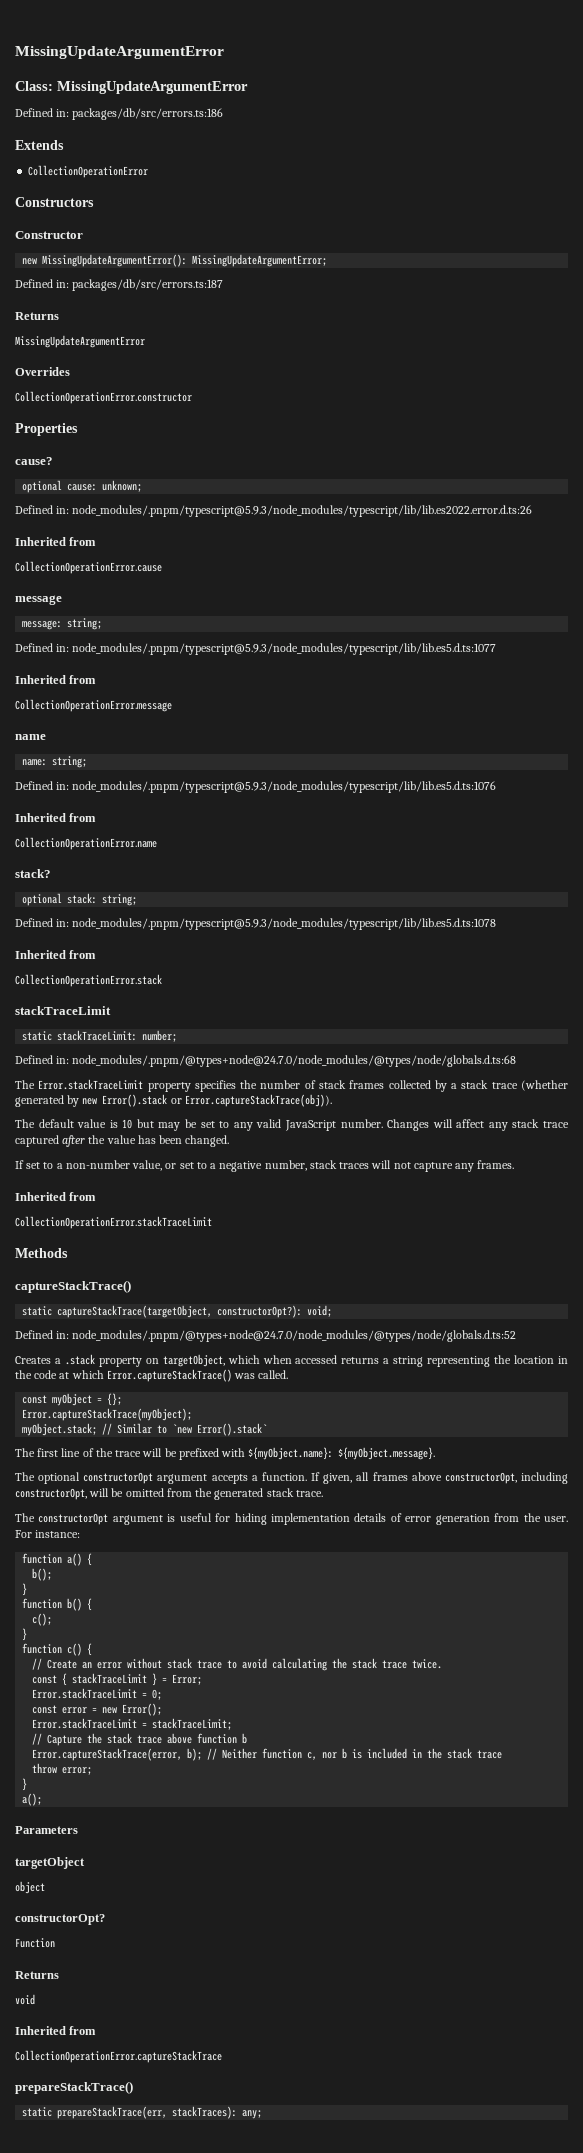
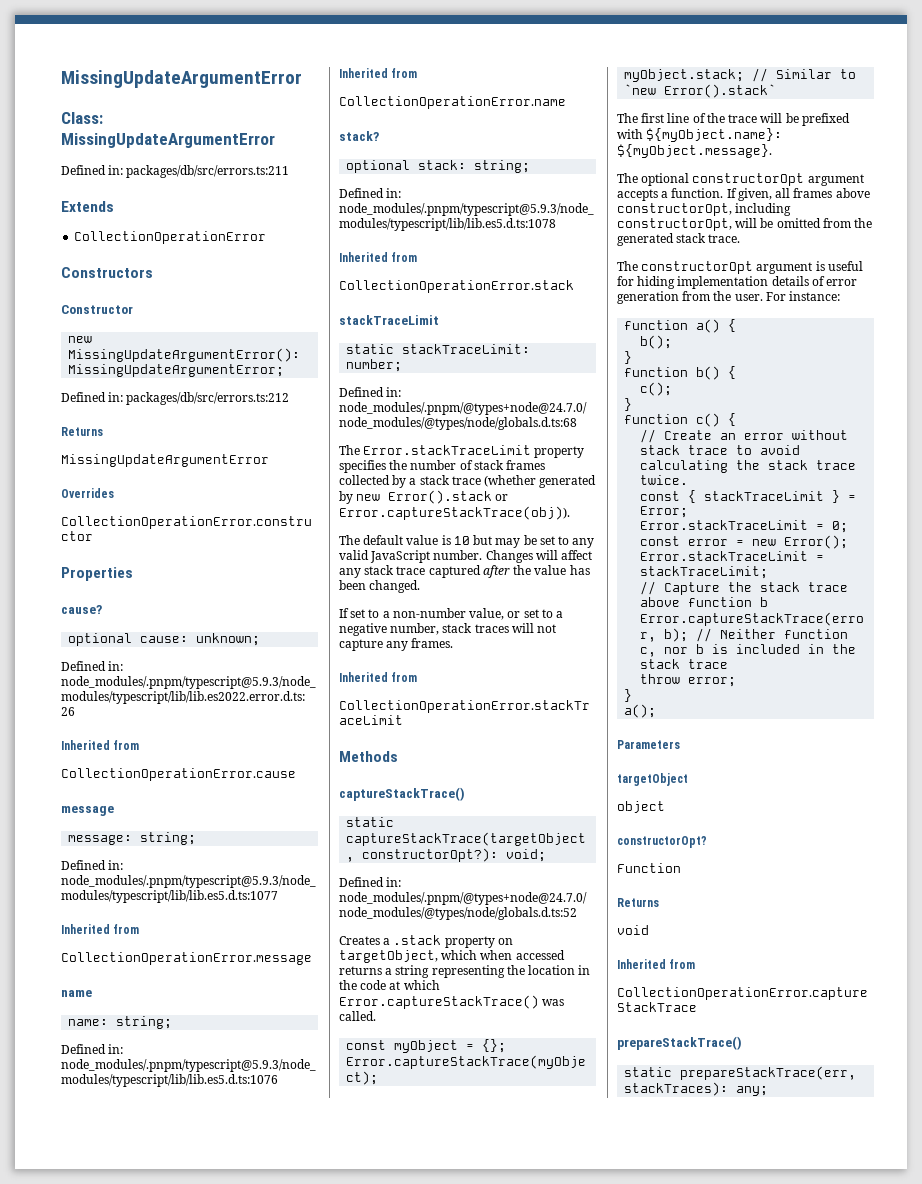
[72,108,224,120] packages/db/src/errors.ts:186 -> [126,165,290,178] packages/db/src/errors.ts:211
[72,279,224,291] packages/db/src/errors.ts:187 -> [126,392,290,405] packages/db/src/errors.ts:212

